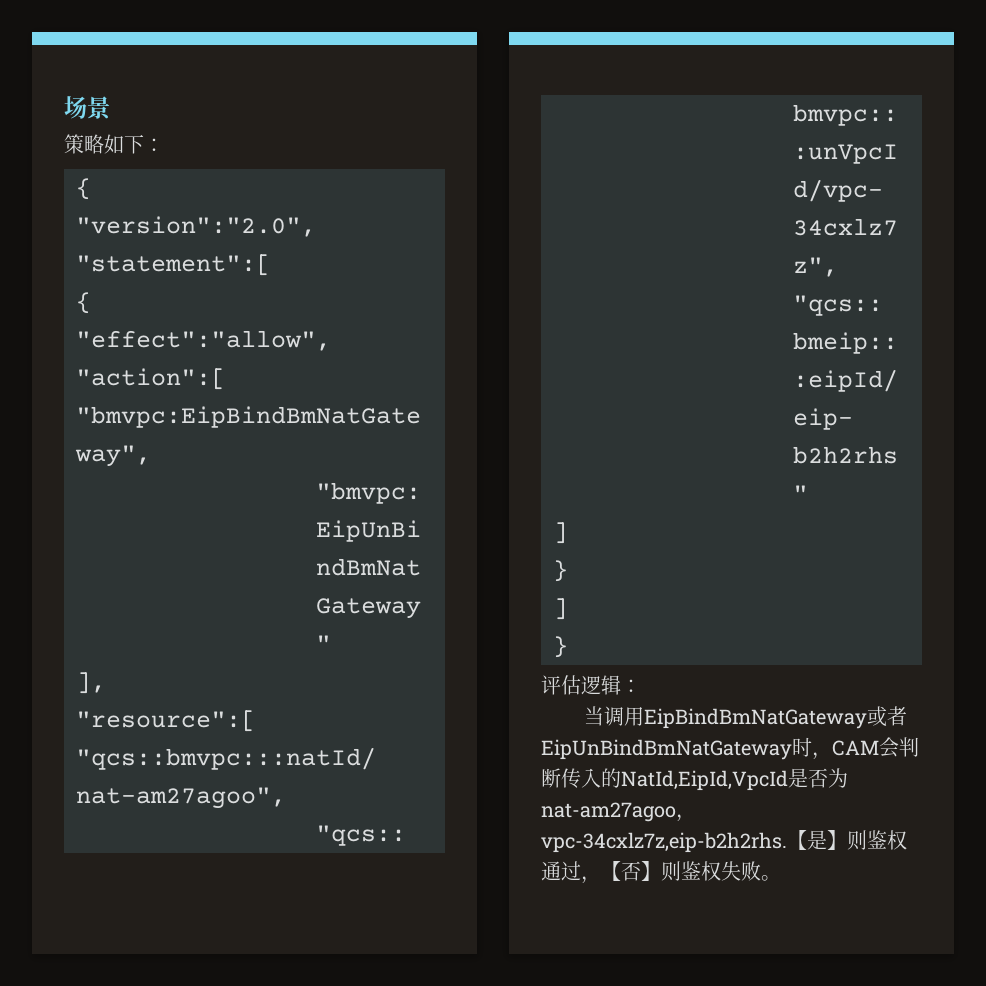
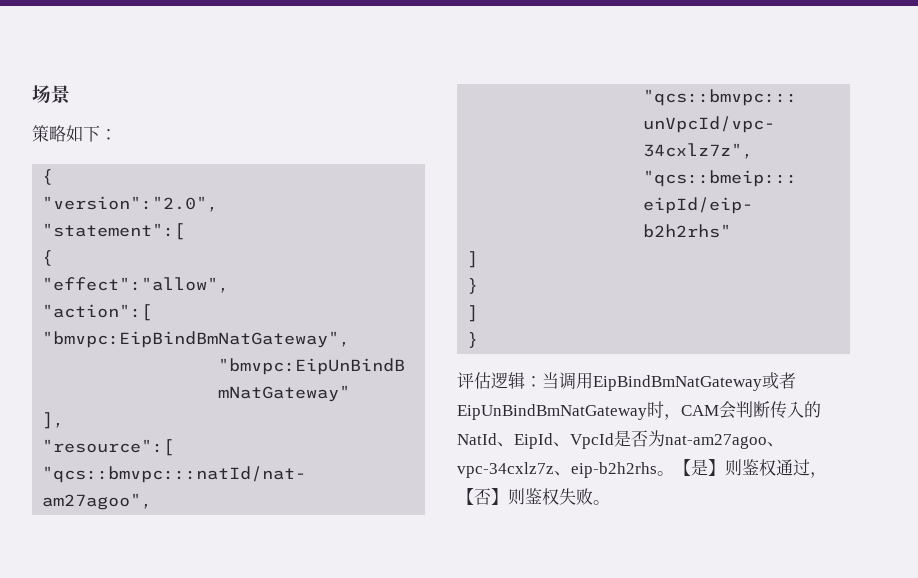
(641, 686) // -> (542, 381) none
[621,768,848,791] [541,802,696,822] [541,832,787,853] NatId,EipId,VpcId是否为nat-am27agoo，vpc-34cxlz7z,eip-b2h2rhs. -> [457,430,784,449] [457,462,674,478] NatId、EipId、VpcId是否为nat-am27agoo、vpc-34cxlz7z、eip-b2h2rhs。

